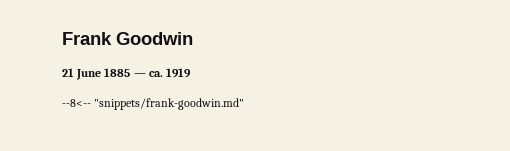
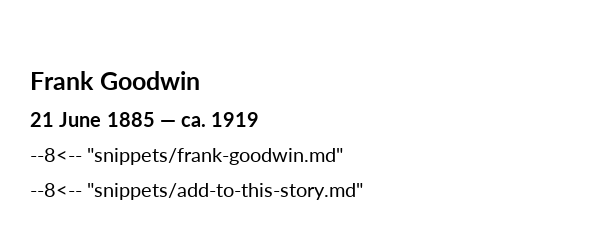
(245, 104) none -> [30,183,364,200] // --8<-- "snippets/add-to-this-story.md"

